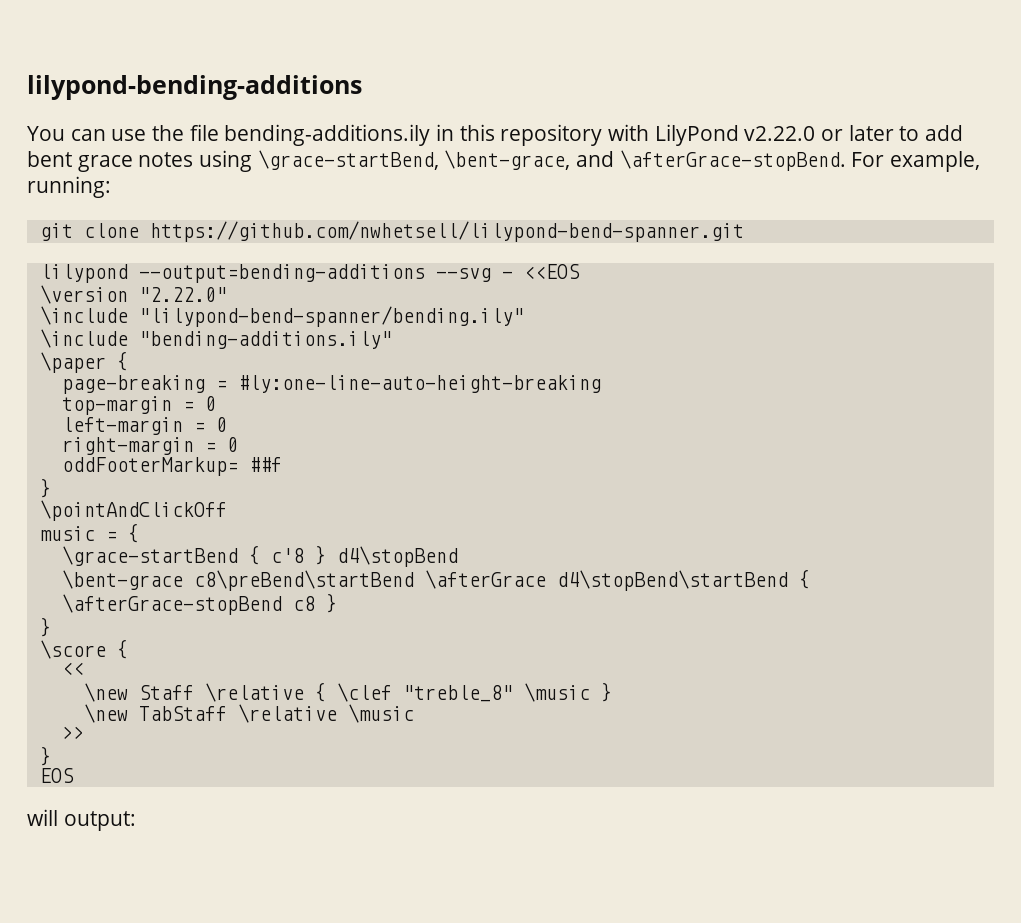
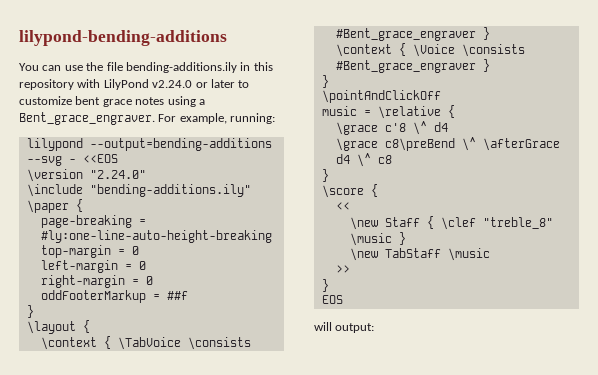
[744,126,816,141] v2.22.0 -> [152,80,193,88] v2.24.0
[925,125,964,141] add -> [19,96,72,105] customize
[257,150,846,171] \grace-startBend, \bent-grace, and \afterGrace-stopBend. -> [198,99,205,105] [19,112,155,125] a Bent_grace_engraver.
[39,221,744,242] // git clone https://github.com/nwhetsell/lilypond-bend-spanner.git -> (276, 118) none
[138,287,227,302] [39,306,524,327] "2.22.0" // \include "lilypond-bend-spanner/bending.ily" -> [89,170,146,179] "2.24.0"
[61,457,238,476] oddFooterMarkup= -> [40,290,160,303] oddFooterMarkup =
(51, 488) none -> [26,320,90,334] [40,336,251,350] [335,27,490,41] [335,43,525,57] [335,59,490,73] [321,75,329,88] // \layout { // \context { \TabVoice \consists #Bent_grace_engraver } // \context { \Voice \consists #Bent_grace_engraver } // }
[127,523,139,543] [61,545,458,567] [61,569,810,591] [61,594,282,615] { // \grace-startBend { c'8 } d4\stopBend // \bent-grace c8\preBend\startBend \afterGrace d4\stopBend\startBend { \afterGrace-stopBend -> [377,105,455,119] [335,121,448,135] [335,137,560,151] [335,153,371,167] \relative { // \grace c'8 \^ d4 // \grace c8\preBend \^ \afterGrace d4 \^
[325,593,337,613] } -> (392, 159) none
[204,683,304,702] \relative -> (420, 222) none
[237,704,337,723] \relative -> (441, 253) none

